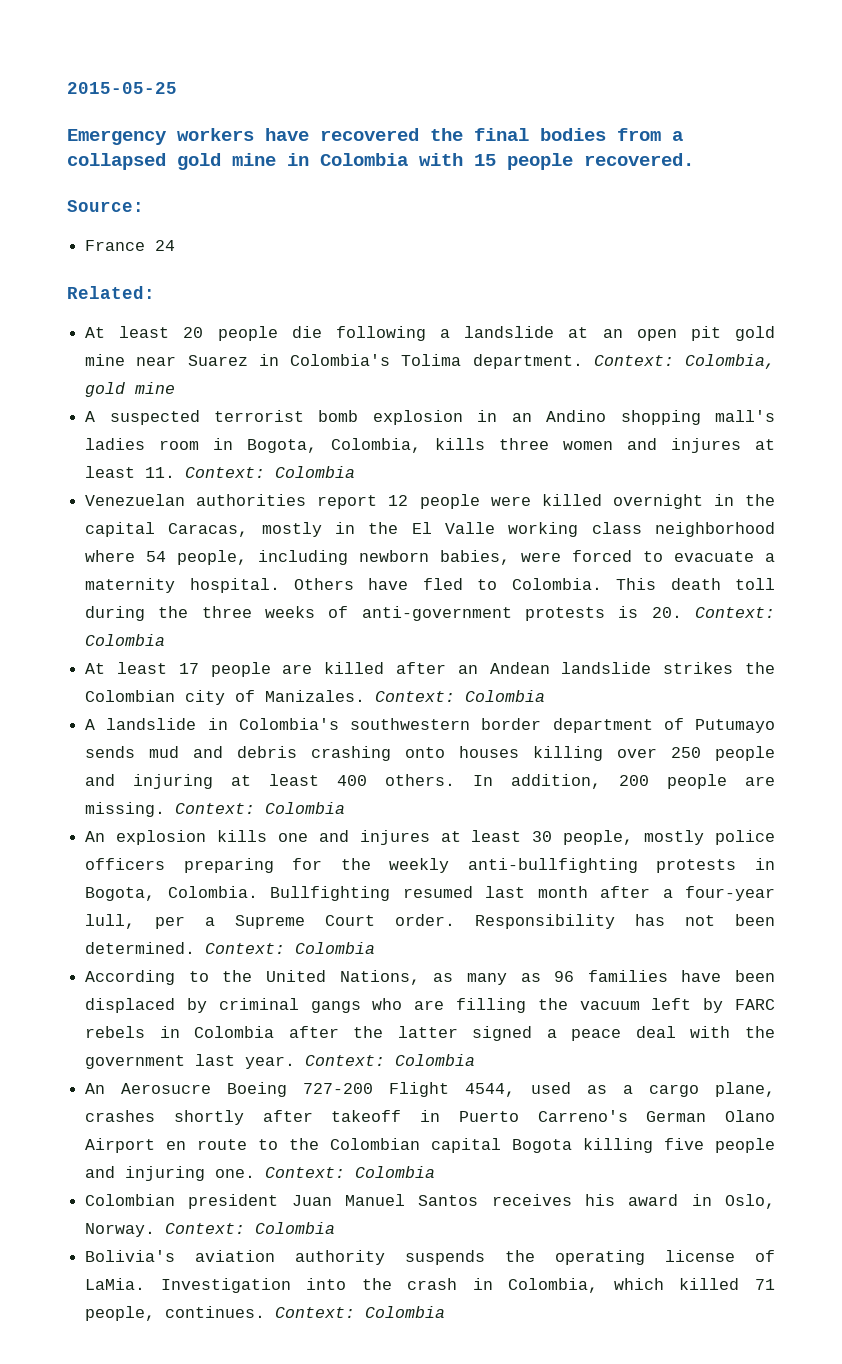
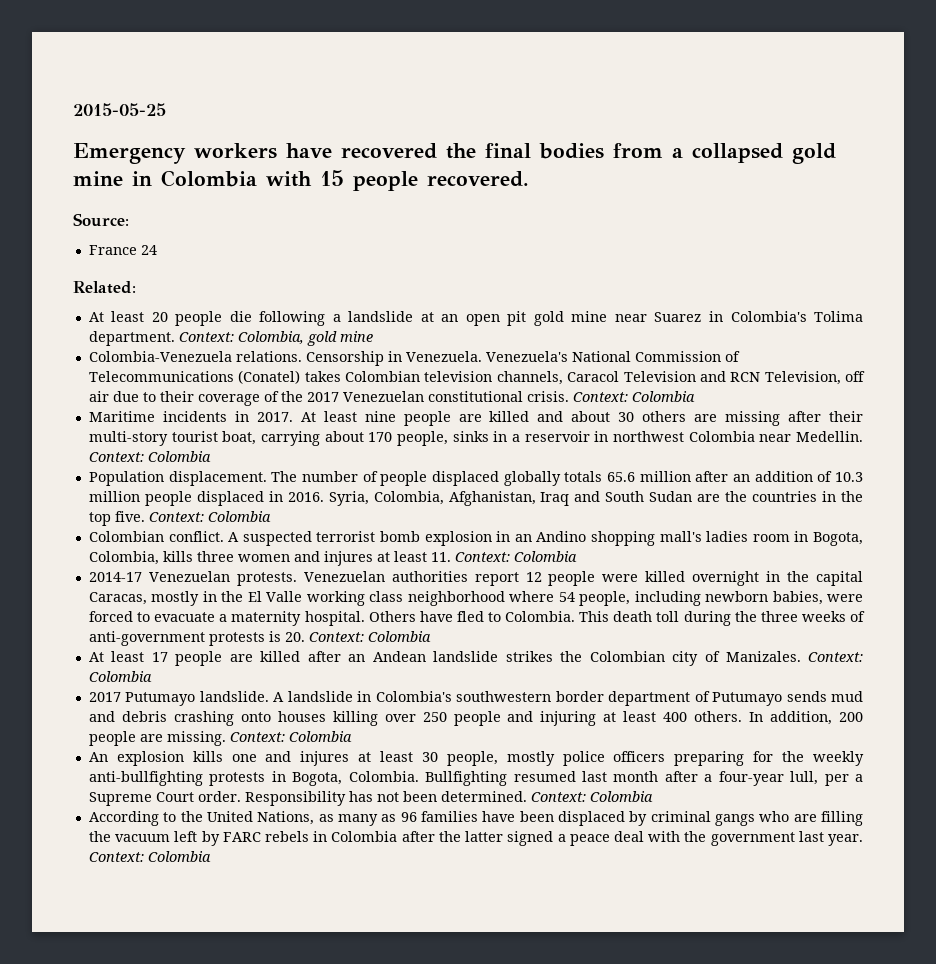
(176, 388) none -> [88,351,740,366] [88,370,866,385] [88,391,695,406] [88,411,864,426] [88,431,863,446] [88,451,211,462] [88,471,863,486] [88,491,863,506] [88,511,271,526] [88,531,224,542] Colombia-Venezuela relations. Censorship in Venezuela. Venezuela's National Commission of Telecommunications (Conatel) takes Colombian television channels, Caracol Television and RCN Television, off air due to their coverage of the 2017 Venezuelan constitutional crisis. Context: Colombia // Maritime incidents in 2017. At least nine people are killed and about 30 others are missing after their multi-story tourist boat, carrying about 170 people, sinks in a reservoir in northwest Colombia near Medellin. Context: Colombia // Population displacement. The number of people displaced globally totals 65.6 million after an addition of 10.3 million people displaced in 2016. Syria, Colombia, Afghanistan, Iraq and South Sudan are the countries in the top five. Context: Colombia // Colombian conflict.
(356, 472) none -> [88,571,297,586] 2014-17 Venezuelan protests.
(546, 696) none -> [88,691,269,706] 2017 Putumayo landslide.
[85,1082,776,1097] [85,1110,775,1125] [85,1138,776,1153] [85,1166,436,1181] [85,1194,776,1209] [85,1222,336,1237] [85,1250,775,1265] [85,1278,775,1293] [85,1306,446,1321] // An Aerosucre Boeing 727-200 Flight 4544, used as a cargo plane, crashes shortly after takeoff in Puerto Carreno's German Olano Airport en route to the Colombian capital Bogota killing five people and injuring one. Context: Colombia // Colombian president Juan Manuel Santos receives his award in Oslo, Norway. Context: Colombia // Bolivia's aviation authority suspends the operating license of LaMia. Investigation into the crash in Colombia, which killed 71 people, continues. Context: Colombia -> (211, 856) none

